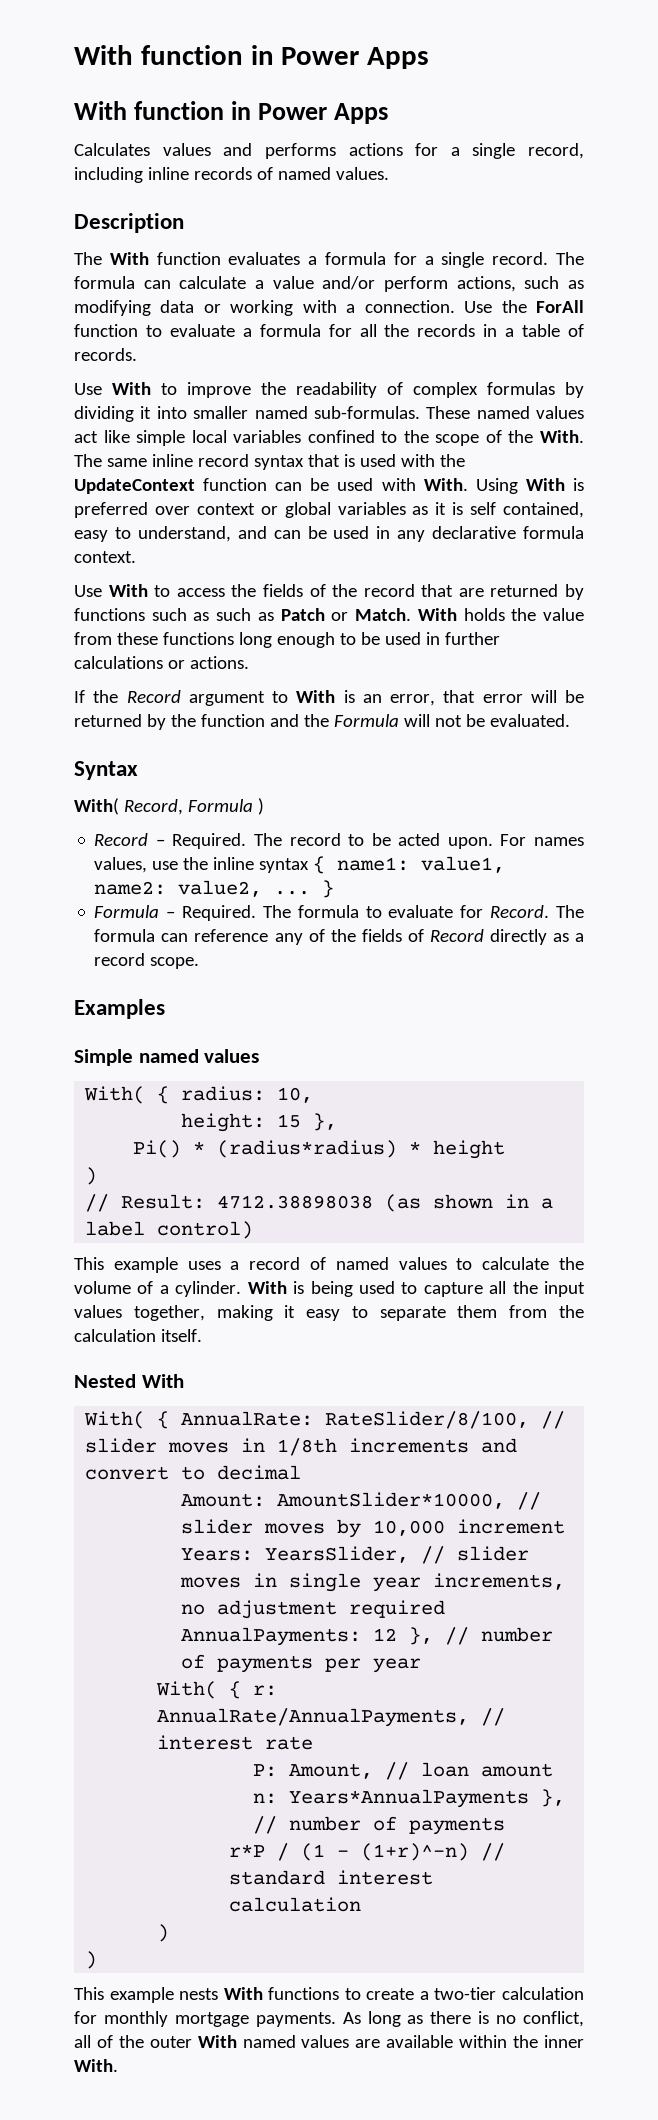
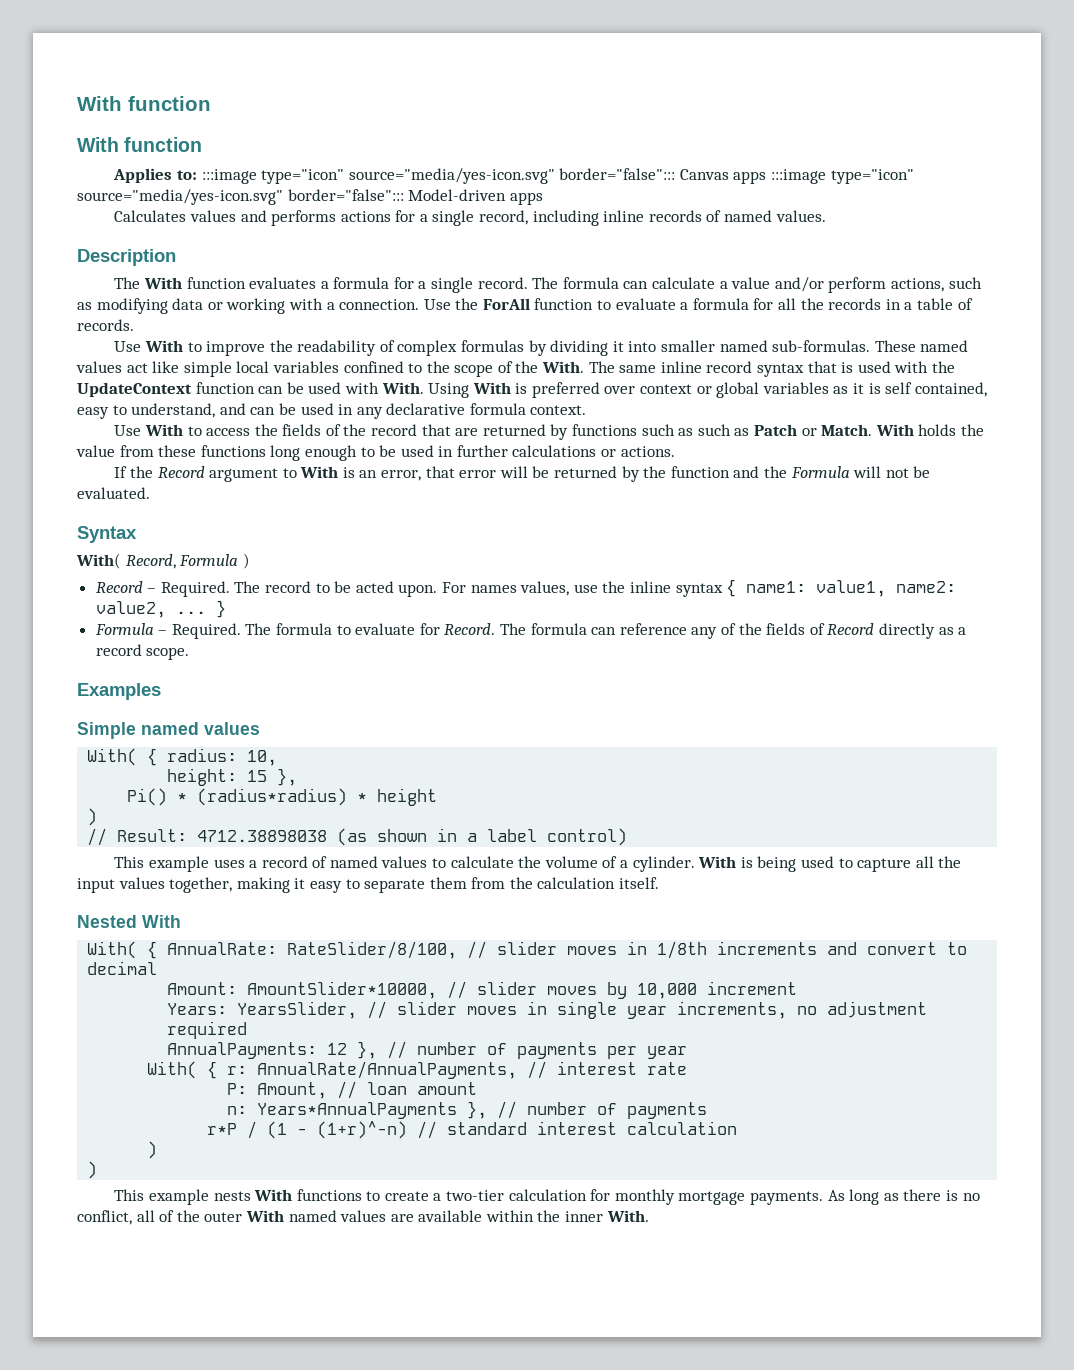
[74,45,430,69] [74,101,389,124] With function in Power Apps // With function in Power Apps -> [77,96,211,111] [77,137,203,152] [113,168,914,184] [77,189,543,205] With function // With function // Applies to: :::image type="icon" source="media/yes-icon.svg" border="false"::: Canvas apps :::image type="icon" source="media/yes-icon.svg" border="false"::: Model-driven apps

